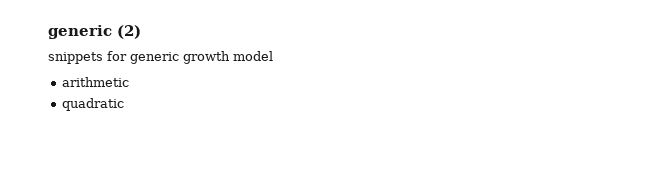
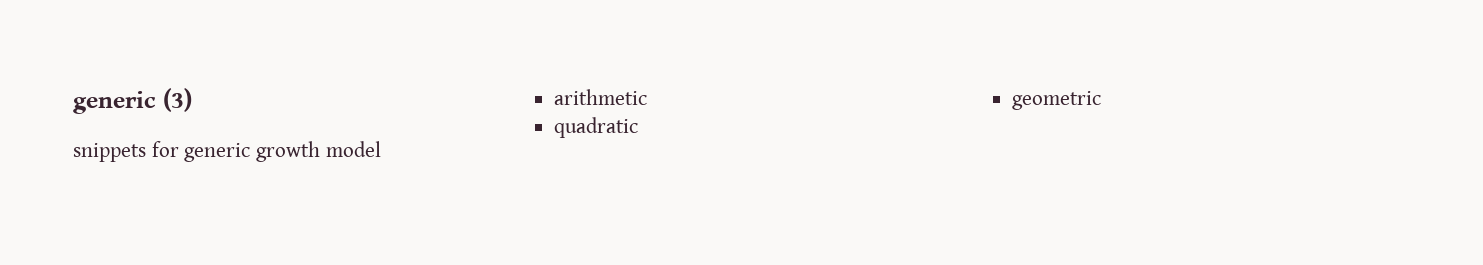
[48,25,141,39] generic (2) -> [73,88,192,114] generic (3)
(125, 104) none -> [1012,91,1102,110] // geometric

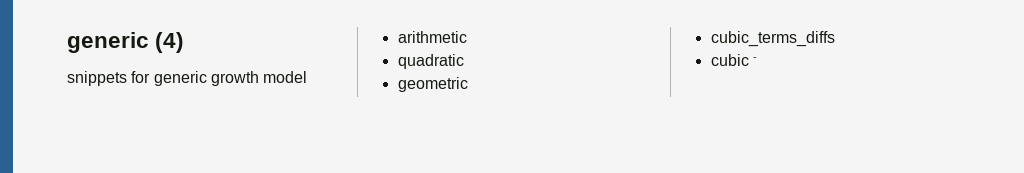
[73,88,192,114] generic (3) -> [67,32,185,53] generic (4)
(1102, 100) none -> [710,31,835,47] [710,54,757,66] // cubic_terms_diffs // cubic -

